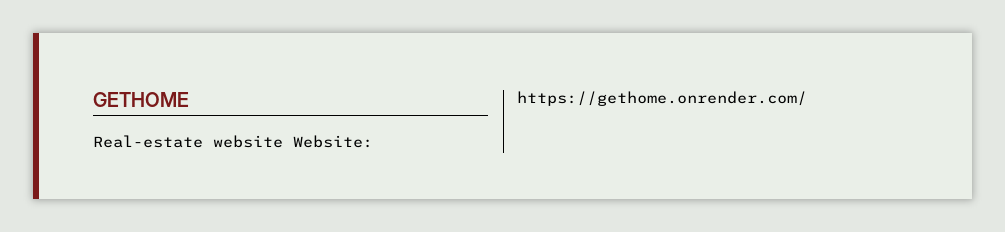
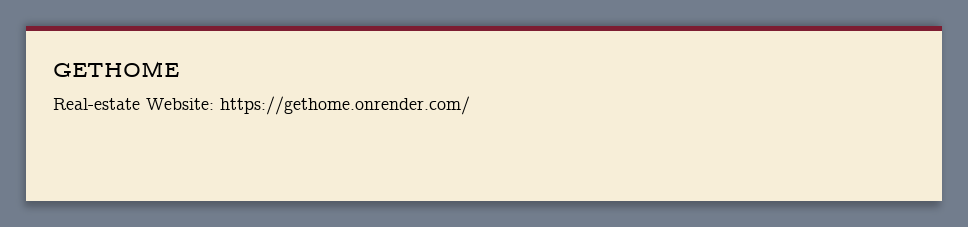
[213,135,283,148] website -> (140, 104) none

